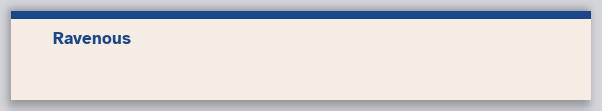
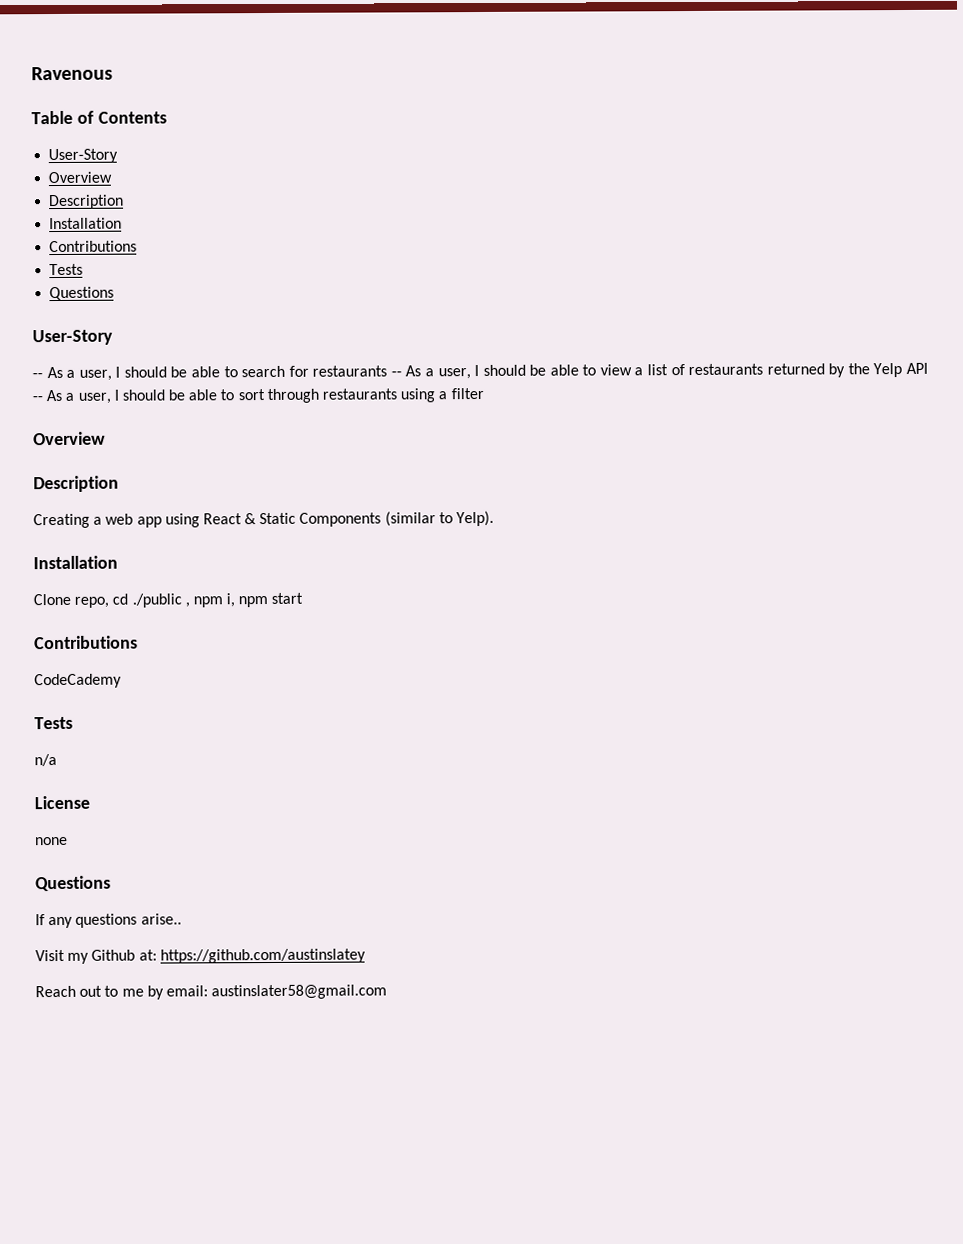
(131, 38) none -> [31,110,167,125] [48,148,119,164] [48,171,113,184] [48,194,125,210] [49,217,123,230] [49,240,138,253] [49,263,84,276] [49,286,115,301] [32,329,113,346] [32,362,929,381] [32,387,484,404] [33,431,106,446] [33,475,119,493] [33,510,495,529] [33,555,118,570] [33,592,304,608] [34,635,138,650] [34,673,122,689] [34,716,73,730] [34,754,57,767] [34,795,90,810] [35,836,68,846] [35,875,111,892] [35,913,182,929] [35,948,366,964] [35,984,388,1000] // Table of Contents // User-Story // Overview // Description // Installation // Contributions // Tests // Questions // User-Story // -- As a user, I should be able to search for restaurants -- As a user, I should be able to view a list of restaurants returned by the Yelp API -- As a user, I should be able to sort through restaurants using a filter // Overview // Description // Creating a web app using React & Static Components (similar to Yelp). // Installation // Clone repo, cd ./public , npm i, npm start // Contributions // CodeCademy // Tests // n/a // License // none // Questions // If any questions arise.. // Visit my Github at: https://github.com/austinslatey // Reach out to me by email: austinslater58@gmail.com

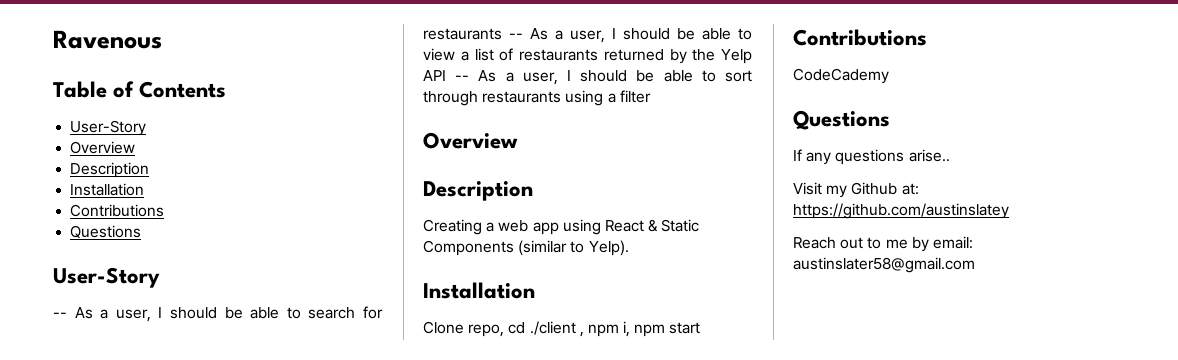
[49,263,84,276] // Tests -> (165, 210) none
[131,593,182,608] ./public -> [529,321,576,335] ./client
[34,716,73,730] [34,754,57,767] [34,795,90,810] [35,836,68,846] // Tests // n/a // License // none -> (889, 76) none

